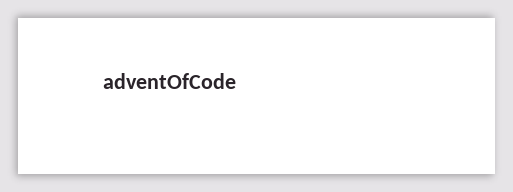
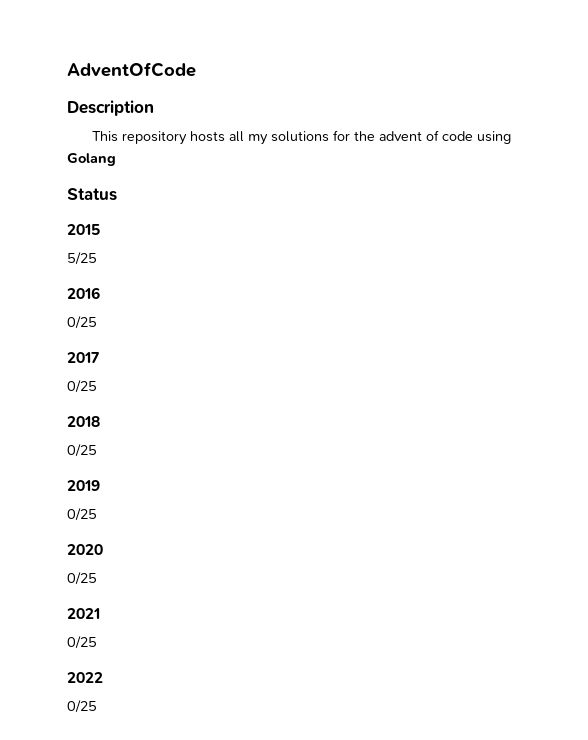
[103,73,236,89] adventOfCode -> [67,62,196,77] [67,100,154,116] [92,130,512,145] [67,153,116,166] [67,188,117,201] [67,224,100,235] [67,252,97,265] [67,287,100,299] [67,316,97,329] [67,352,99,363] [67,380,97,393] [67,416,100,427] [67,444,97,457] [67,480,100,491] [67,508,97,521] [67,544,103,555] [67,572,97,585] [67,608,100,619] [67,636,97,649] [67,672,103,683] [67,700,97,713] AdventOfCode // Description // This repository hosts all my solutions for the advent of code using Golang // Status // 2015 // 5/25 // 2016 // 0/25 // 2017 // 0/25 // 2018 // 0/25 // 2019 // 0/25 // 2020 // 0/25 // 2021 // 0/25 // 2022 // 0/25

